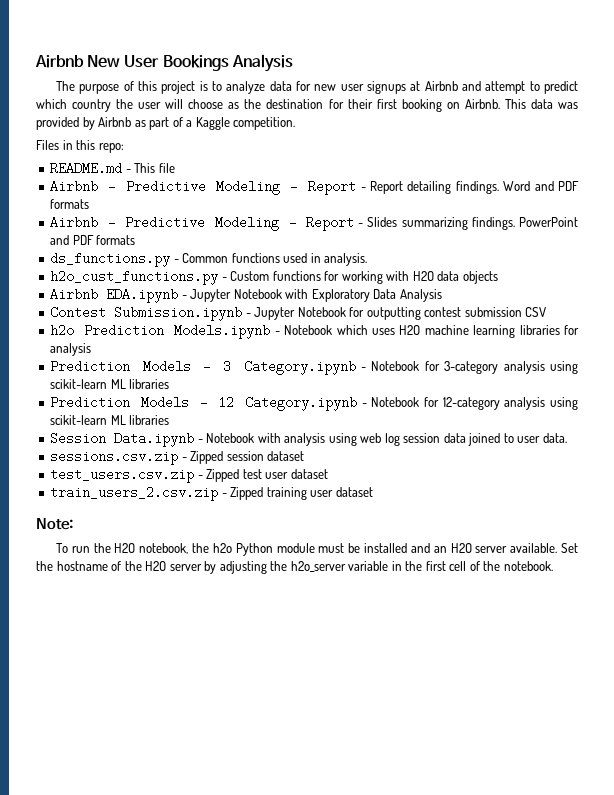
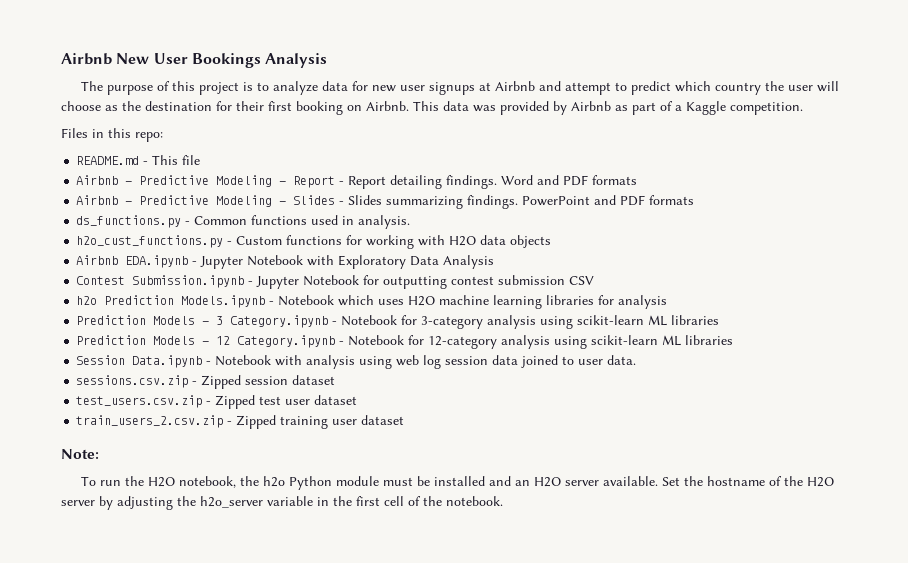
[306,216,355,231] Report -> [293,195,336,205] Slides

